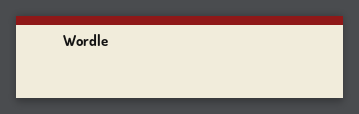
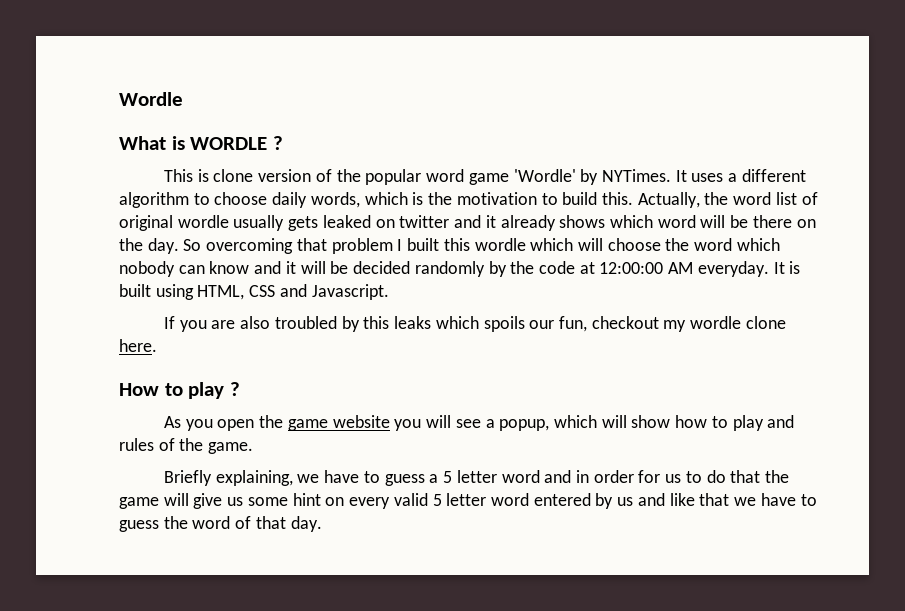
(108, 40) none -> [119,136,283,150] [163,169,806,185] [119,192,818,208] [119,215,816,231] [119,238,780,254] [119,261,801,277] [119,284,389,300] [163,316,786,332] [119,339,157,352] [119,382,240,399] [163,415,795,431] [119,438,254,454] [163,470,790,486] [119,493,817,509] [119,516,322,532] // What is WORDLE ? // This is clone version of the popular word game 'Wordle' by NYTimes. It uses a different algorithm to choose daily words, which is the motivation to build this. Actually, the word list of original wordle usually gets leaked on twitter and it already shows which word will be there on the day. So overcoming that problem I built this wordle which will choose the word which nobody can know and it will be decided randomly by the code at 12:00:00 AM everyday. It is built using HTML, CSS and Javascript. // If you are also troubled by this leaks which spoils our fun, checkout my wordle clone here. // How to play ? // As you open the game website you will see a popup, which will show how to play and rules of the game. // Briefly explaining, we have to guess a 5 letter word and in order for us to do that the game will give us some hint on every valid 5 letter word entered by us and like that we have to guess the word of that day.

